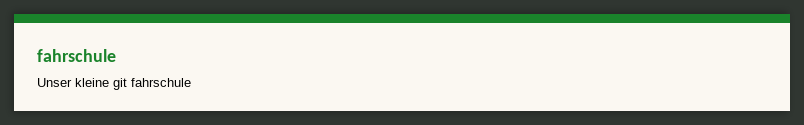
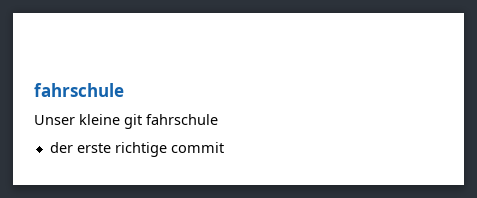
(191, 82) none -> [49,142,224,157] // der erste richtige commit

